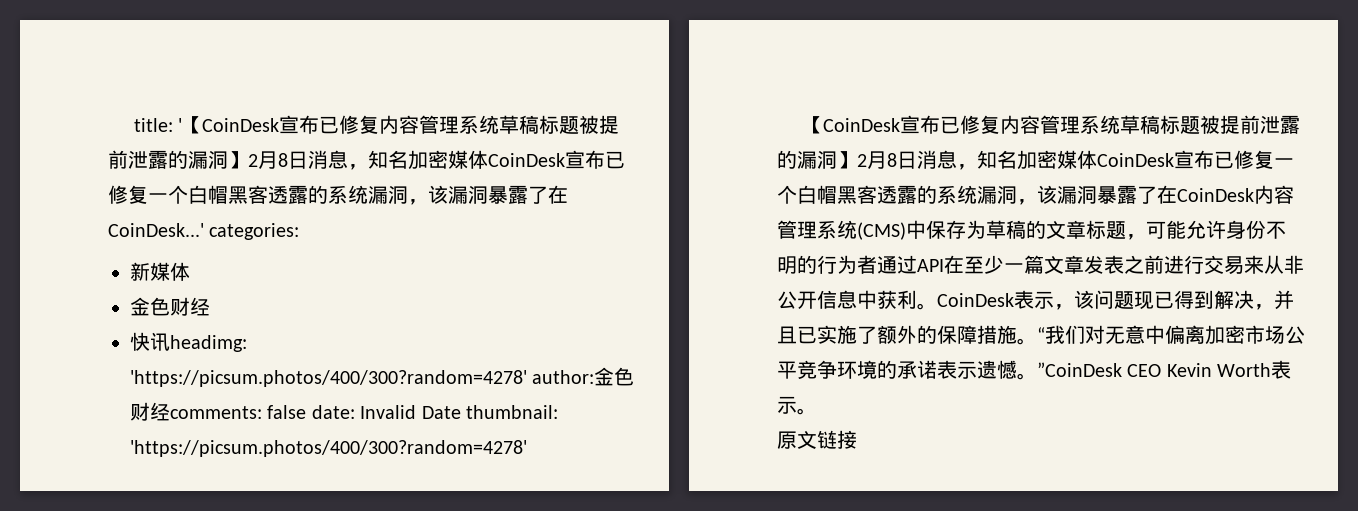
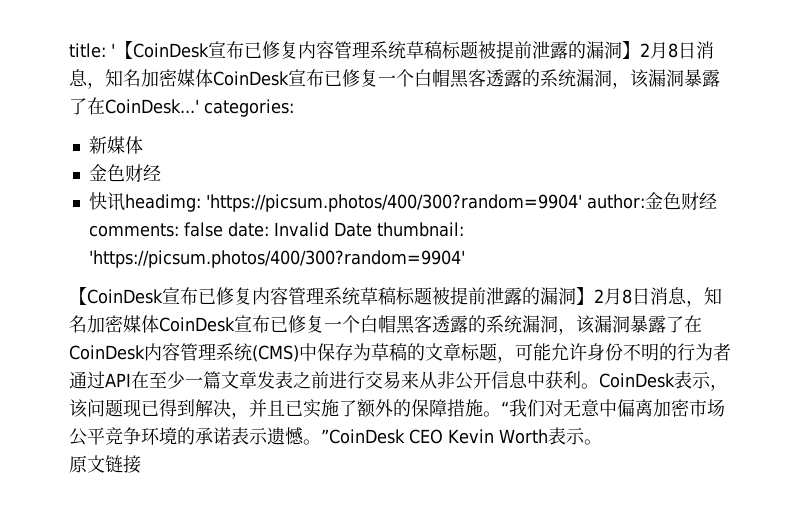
[130,370,527,387] 'https://picsum.photos/400/300?random=4278' -> [205,194,582,212] 'https://picsum.photos/400/300?random=9904'
[130,440,527,457] 'https://picsum.photos/400/300?random=4278' -> [88,250,465,268] 'https://picsum.photos/400/300?random=9904'

